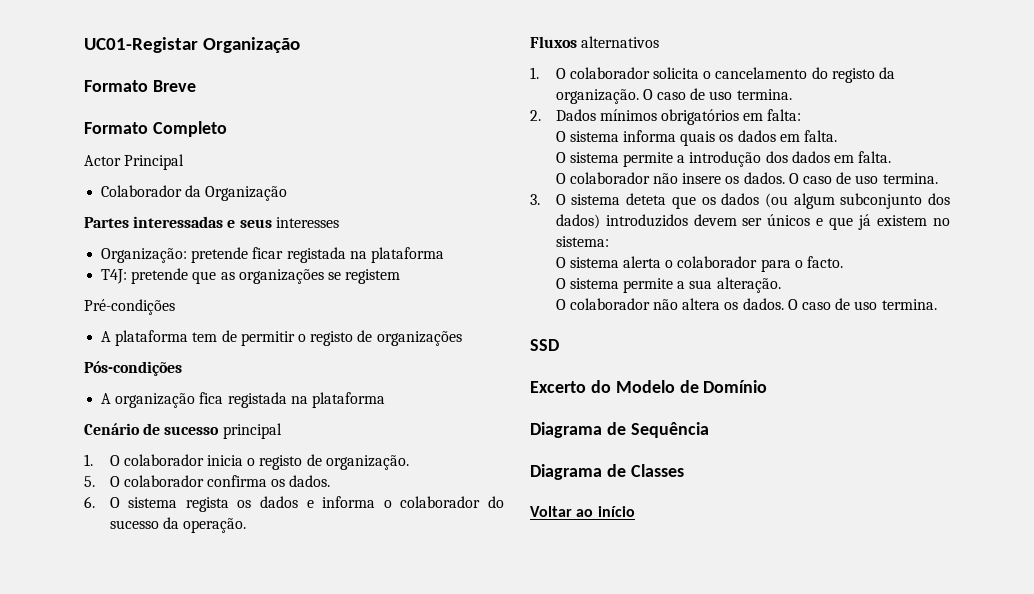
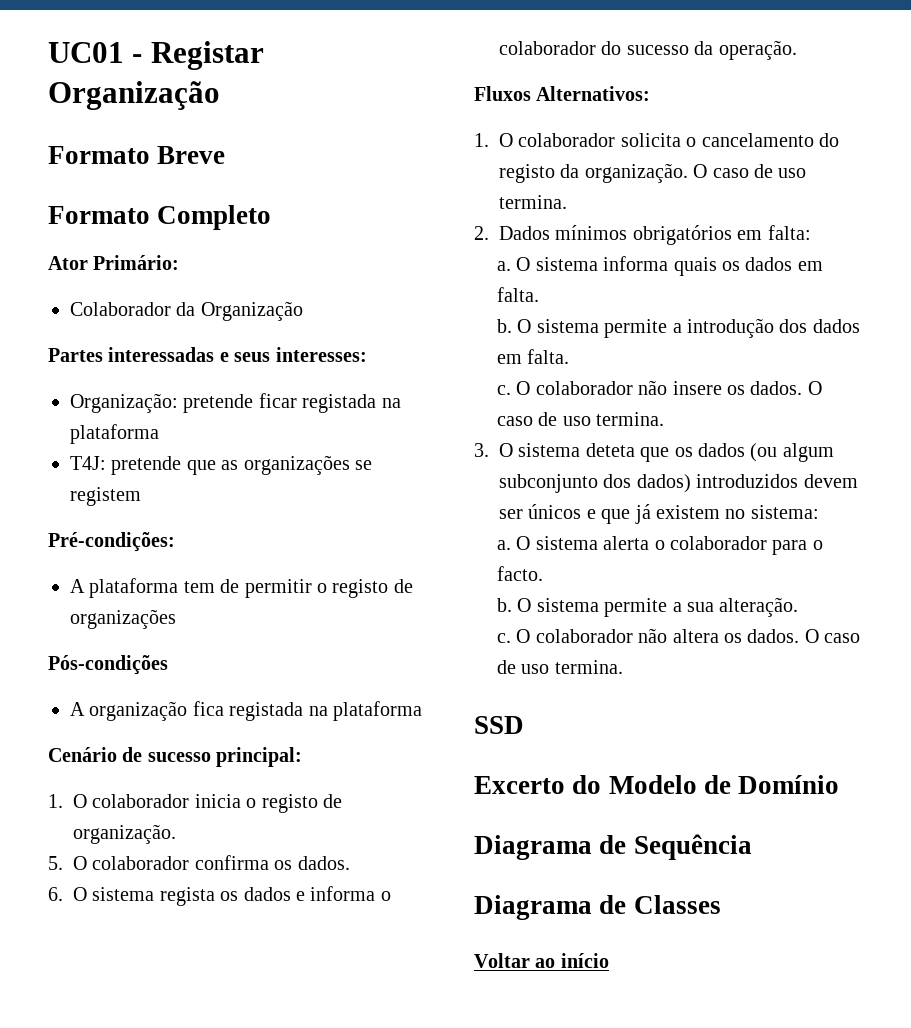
[84,37,198,53] UC01-Registar -> [48,41,264,70] UC01 - Registar
[84,154,185,170] Actor Principal -> [48,255,180,270] Ator Primário:
[275,217,339,228] interesses -> [275,347,367,362] interesses:
[84,299,175,315] Pré-condições -> [48,532,175,552] Pré-condições:
[222,423,282,439] principal -> [216,747,303,767] principal:
[581,36,660,48] alternativos -> [536,86,651,101] Alternativos:
(802, 115) none -> [497,261,512,271] a.
(838, 136) none -> [497,319,513,333] b.
(892, 157) none -> [497,385,512,395] c.
(609, 241) none -> [497,540,512,550] a.
(844, 262) none -> [497,598,513,612] b.
(781, 285) none -> [497,633,512,643] c.

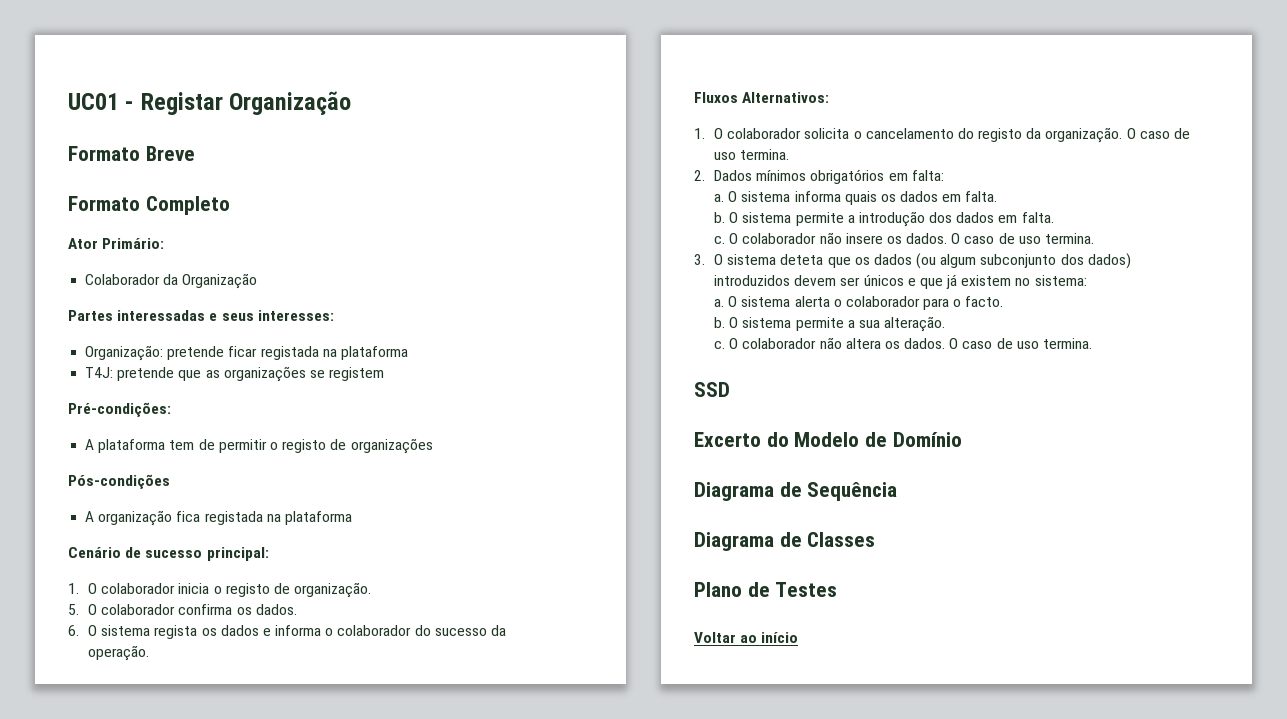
(721, 904) none -> [694,582,838,597] // Plano de Testes

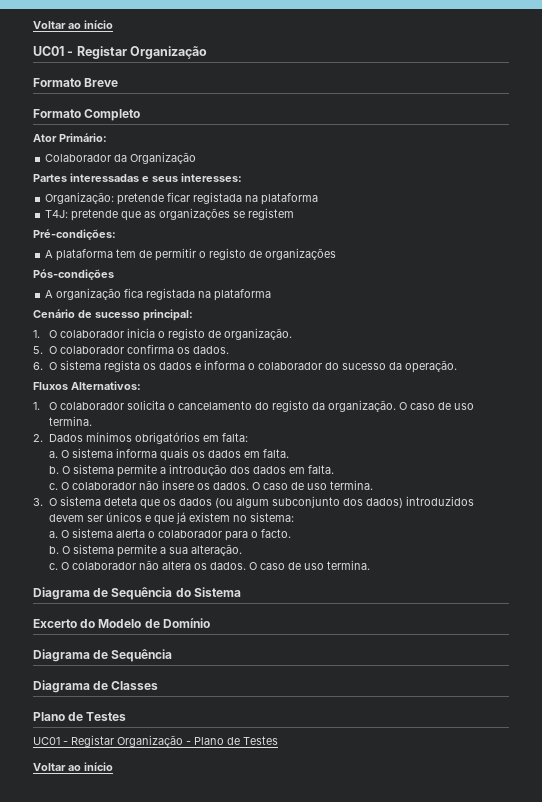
(68, 101) none -> [33,20,113,29] Voltar ao início //
[694,382,730,397] SSD -> [33,587,241,600] Diagrama de Sequência do Sistema
(838, 589) none -> [33,735,278,747] // UC01 - Registar Organização - Plano de Testes

